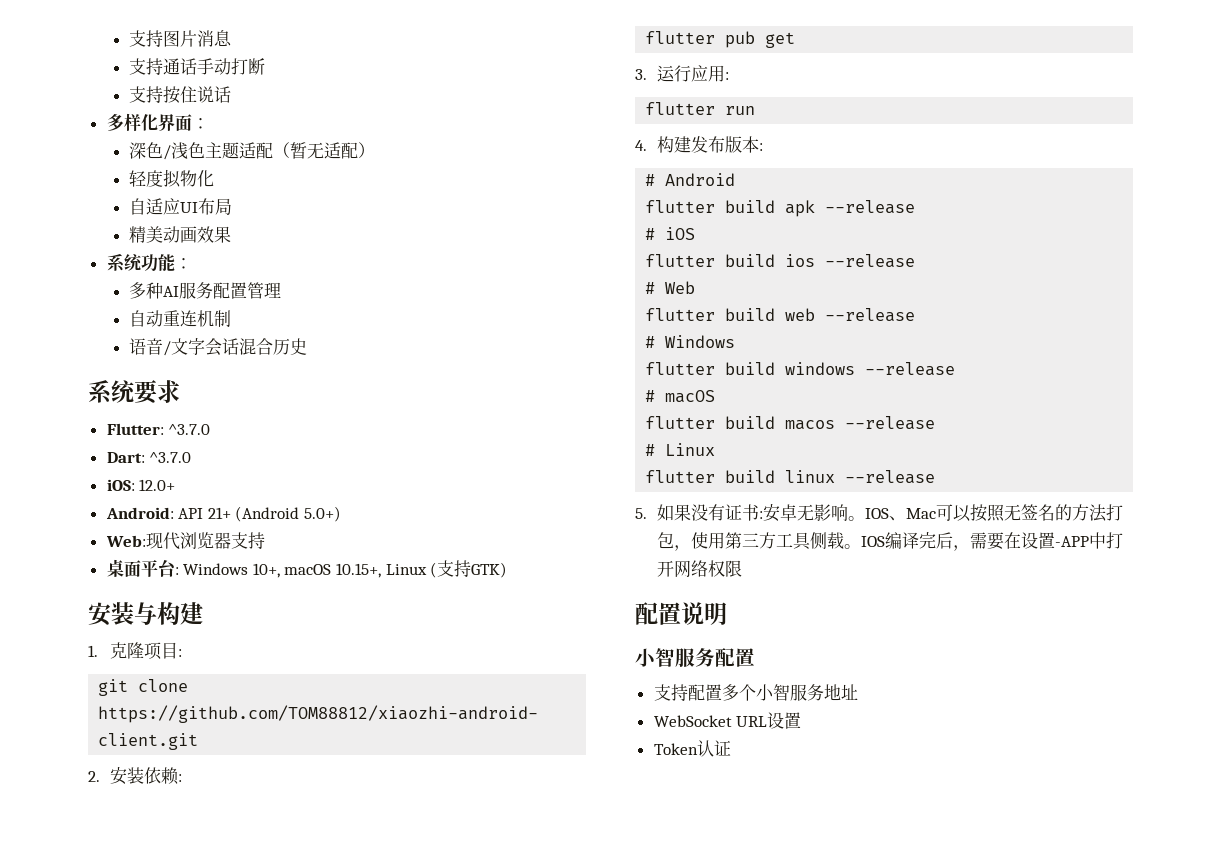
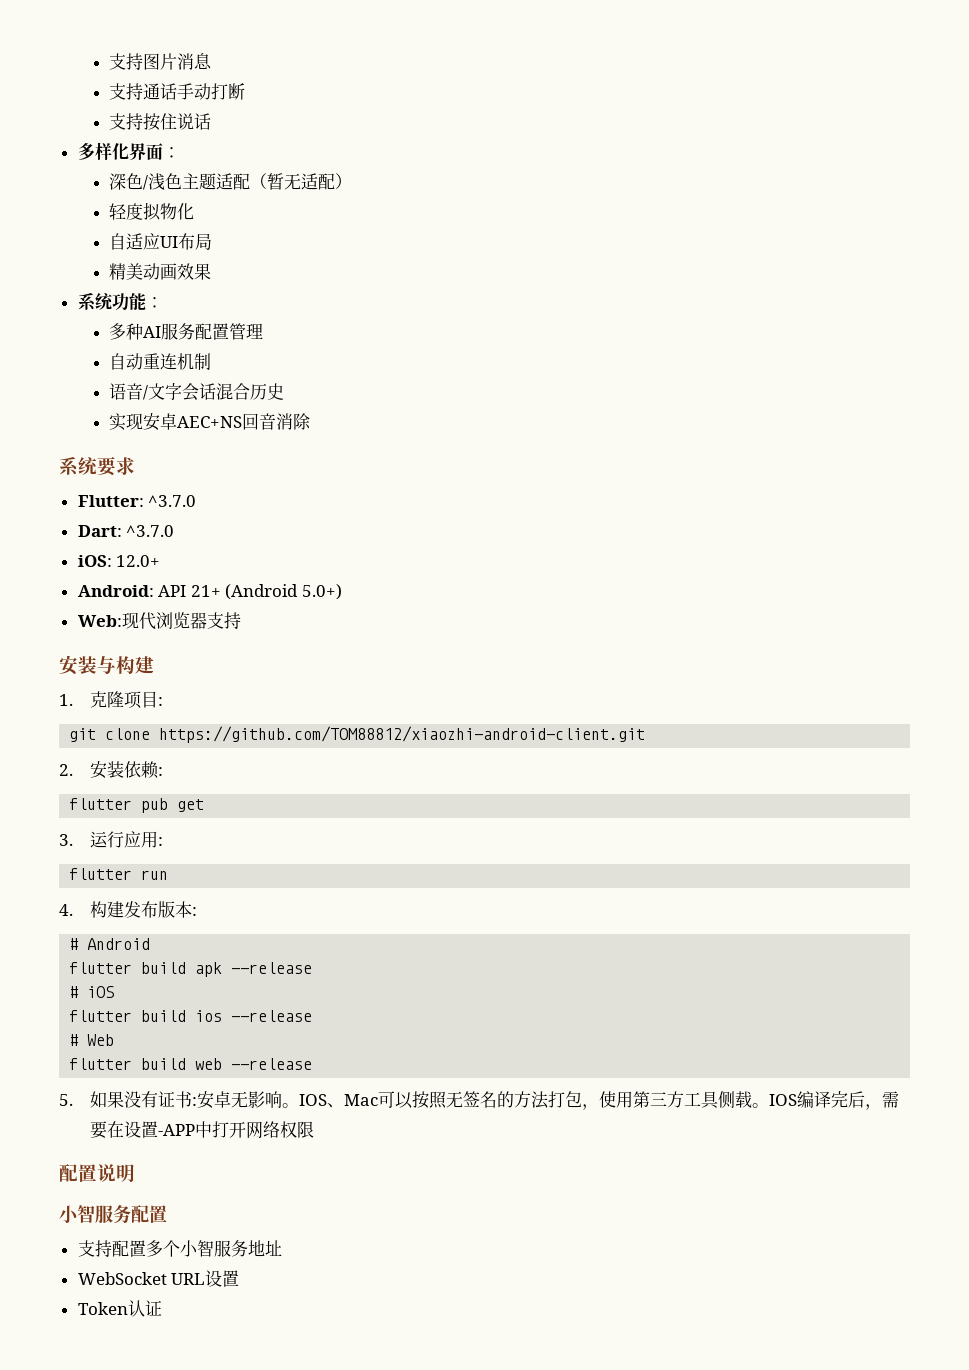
(308, 346) none -> [109,413,312,431] // 实现安卓AEC+NS回音消除
[106,559,508,578] // 桌面平台: Windows 10+, macOS 10.15+, Linux (支持GTK) -> (241, 620) none
[645,335,736,348] [645,362,956,376] [645,390,716,403] [645,416,936,430] [645,443,716,456] [645,470,936,484] // # Windows // flutter build windows --release // # macOS // flutter build macos --release // # Linux // flutter build linux --release -> (313, 1064) none

